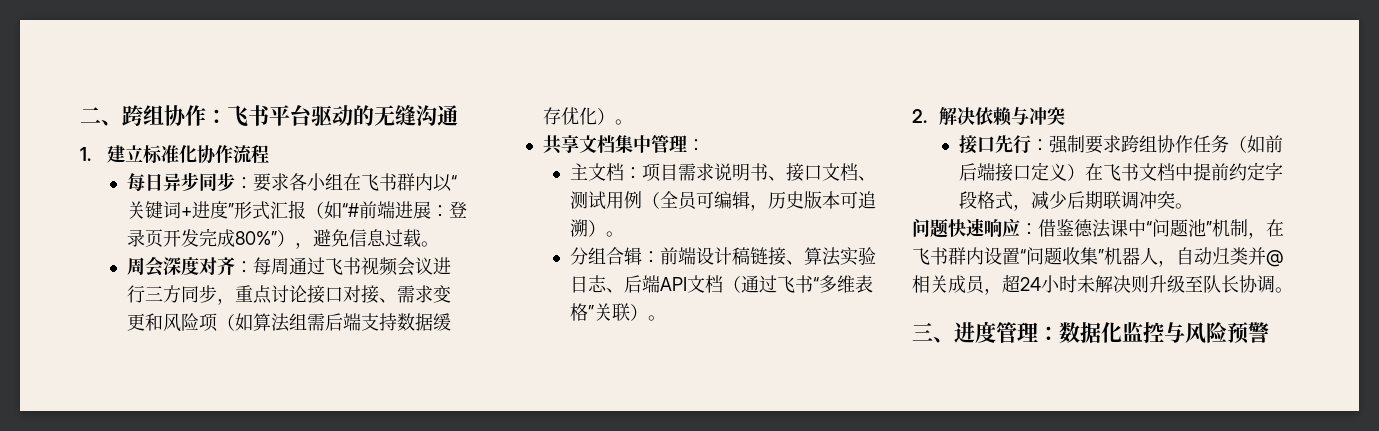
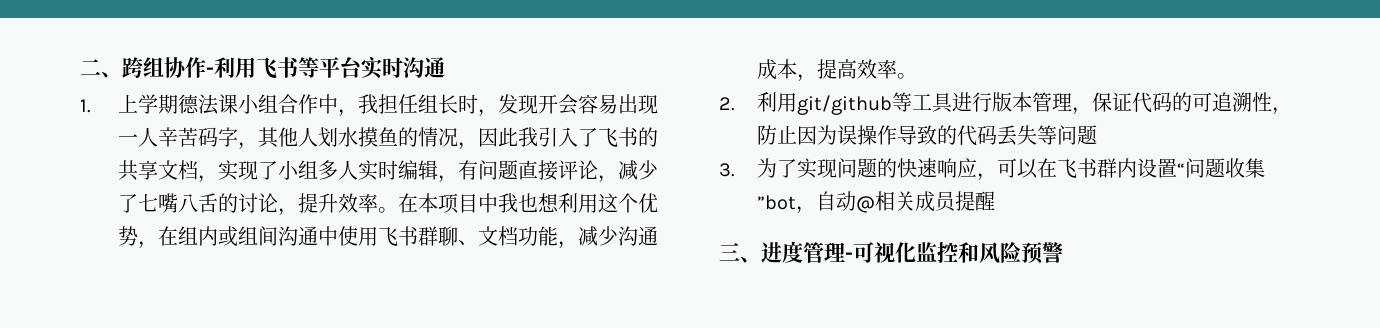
[206,105,458,127] [80,145,269,164] [126,172,457,192] [126,200,467,220] [126,228,439,249] [126,256,451,277] [126,285,451,305] [126,313,451,332] [542,107,633,125] [542,135,705,154] [569,163,876,182] [569,191,876,211] [569,219,624,237] [569,247,876,266] [569,275,873,293] [569,303,666,321] [912,107,1065,126] [958,135,1283,154] [958,162,1283,182] [958,191,1193,211] [912,218,1266,239] ：飞书平台驱动的无缝沟通 // 1.建立标准化协作流程 // 每日异步同步：要求各小组在飞书群内以“关键词+进度”形式汇报（如“#前端进展：登录页开发完成80%”），避免信息过载。 // 周会深度对齐：每周通过飞书视频会议进行三方同步，重点讨论接口对接、需求变更和风险项（如算法组需后端支持数据缓存优化）。 // 共享文档集中管理： // 主文档：项目需求说明书、接口文档、测试用例（全员可编辑，历史版本可追溯）。 // 分组合辑：前端设计稿链接、算法实验日志、后端API文档（通过飞书“多维表格”关联）。 // 2.解决依赖与冲突 // 接口先行：强制要求跨组协作任务（如前后端接口定义）在飞书文档中提前约定字段格式，减少后期联调冲突。 // 问题快速响应：借鉴德法课中“问题池”机制， -> [206,57,445,79] [80,94,658,117] [117,127,658,150] [117,160,658,183] [117,193,658,216] [117,226,658,249] [756,59,917,82] [719,92,1292,115] [756,125,1097,146] [719,158,1038,181] -利用飞书等平台实时沟通 // 1.上学期德法课小组合作中，我担任组长时，发现开会容易出现一人辛苦码字，其他人划水摸鱼的情况，因此我引入了飞书的共享文档，实现了小组多人实时编辑，有问题直接评论，减少了七嘴八舌的讨论，提升效率。在本项目中我也想利用这个优势，在组内或组间沟通中使用飞书群聊、文档功能，减少沟通成本，提高效率。 // 2.利用git/github等工具进行版本管理，保证代码的可追溯性，防止因为误操作导致的代码丢失等问题 // 3.为了实现问题的快速响应，可以
[1098,247,1284,267] [912,274,1293,295] ”机器人，自动归类并@相关成员，超24小时未解决则升级至队长协调。 -> [756,191,995,214] ”bot，自动@相关成员提醒
[1038,322,1185,343] ：数据化监控与 -> [845,242,979,263] -可视化监控和

